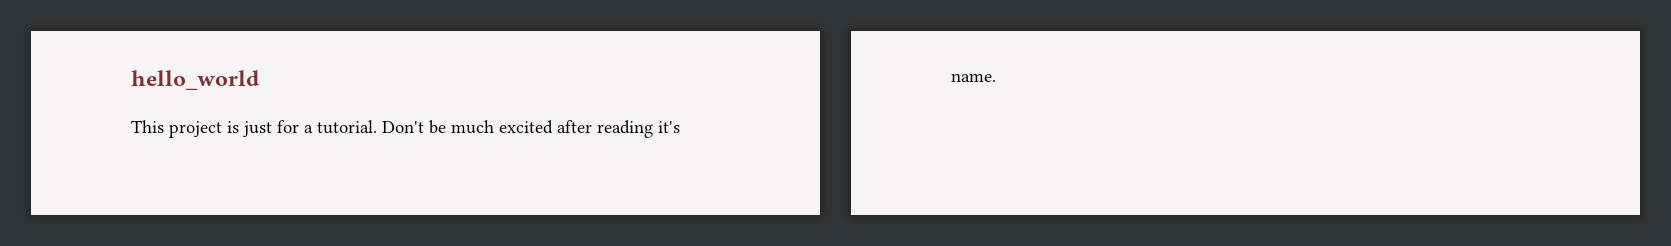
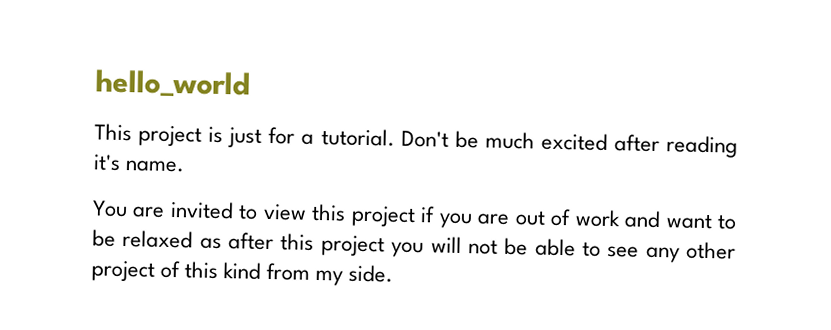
(996, 77) none -> [92,200,737,230] [92,229,736,263] [91,260,394,286] // You are invited to view this project if you are out of work and want to be relaxed as after this project you will not be able to see any other project of this kind from my side.

